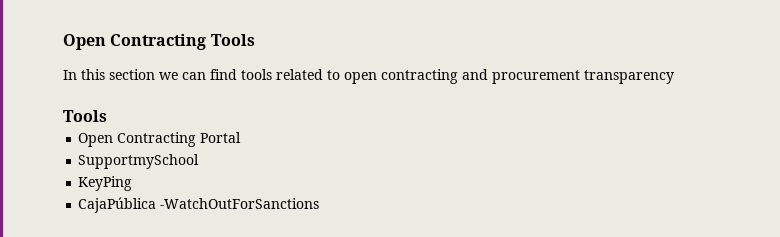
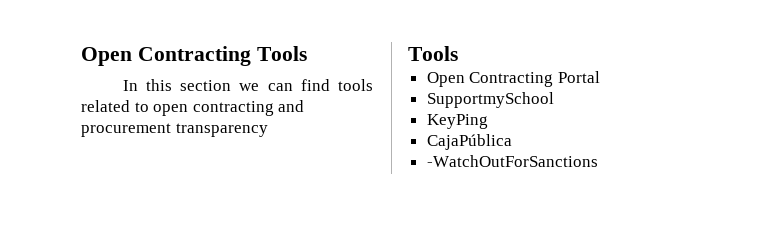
(157, 205) none -> (512, 142) //

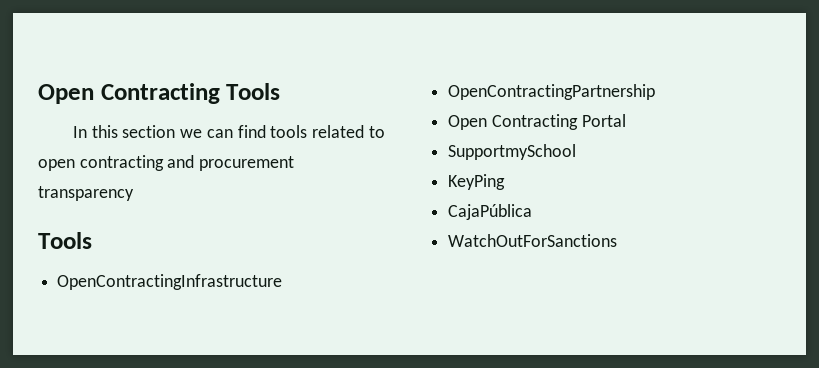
(458, 53) none -> [57,274,283,290] [448,84,656,100] // OpenContractingInfrastructure // OpenContractingPartnership
[426,155,598,167] -WatchOutForSanctions -> [448,234,618,247] WatchOutForSanctions

